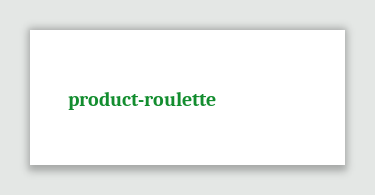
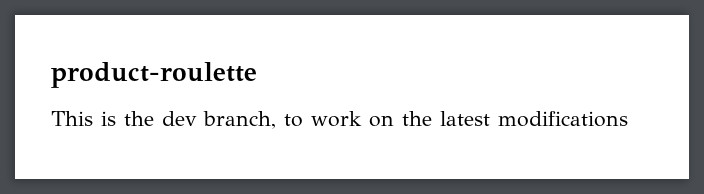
(216, 100) none -> [51,111,628,129] // This is the dev branch, to work on the latest modifications

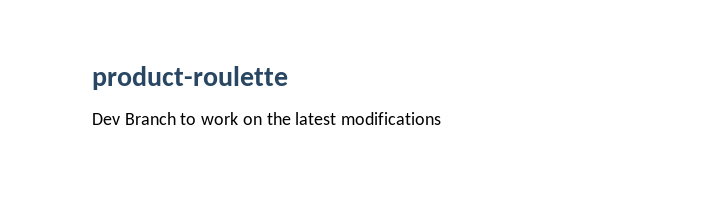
[51,111,276,129] This is the dev branch, -> [92,112,176,125] Dev Branch

